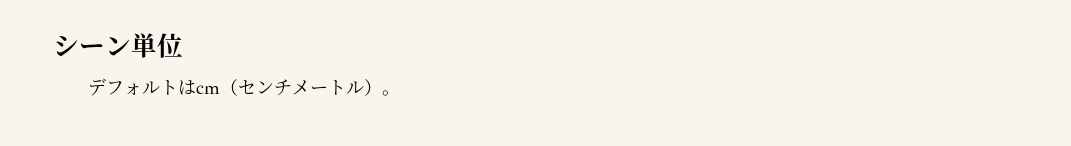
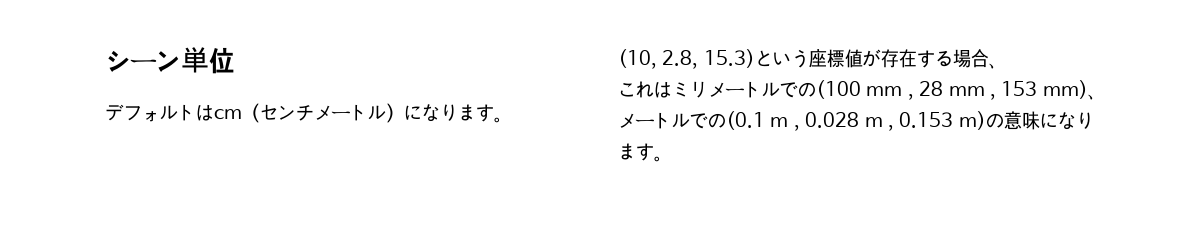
(382, 87) none -> [404,104,503,123] [618,49,998,69] [618,80,1097,100] [618,111,1094,131] [618,143,654,161] になります。 // (10, 2.8, 15.3)という座標値が存在する場合、 // これはミリメートルでの(100 mm , 28 mm , 153 mm)、メートルでの(0.1 m , 0.028 m , 0.153 m)の意味になります

